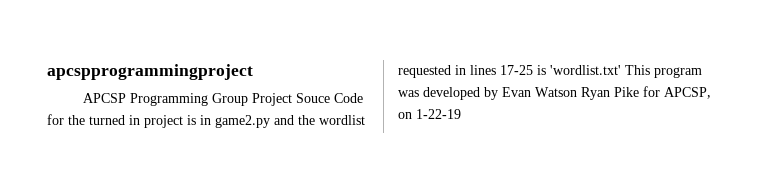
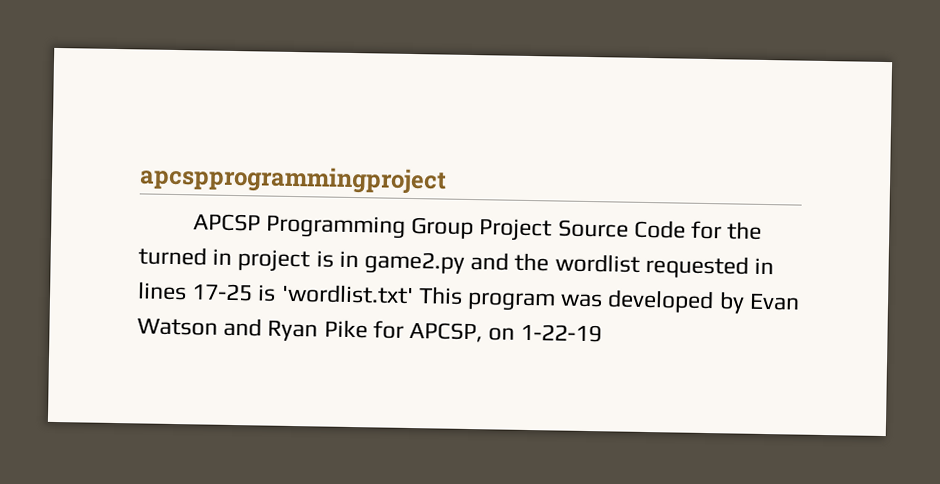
[295,93,330,103] Souce -> [557,219,629,238] Source
(577, 92) none -> [223,317,263,337] and

